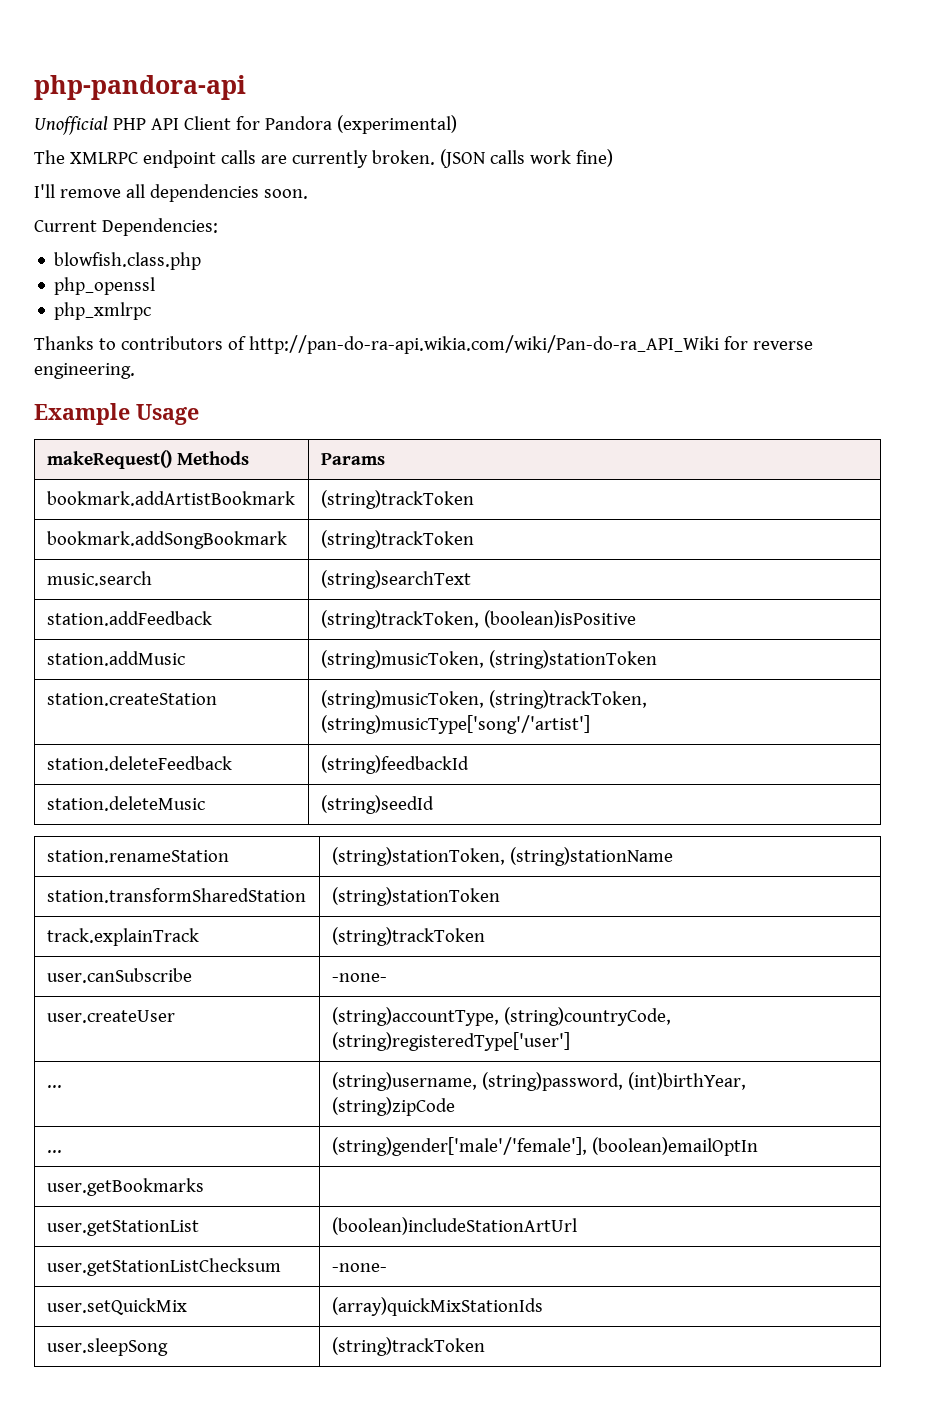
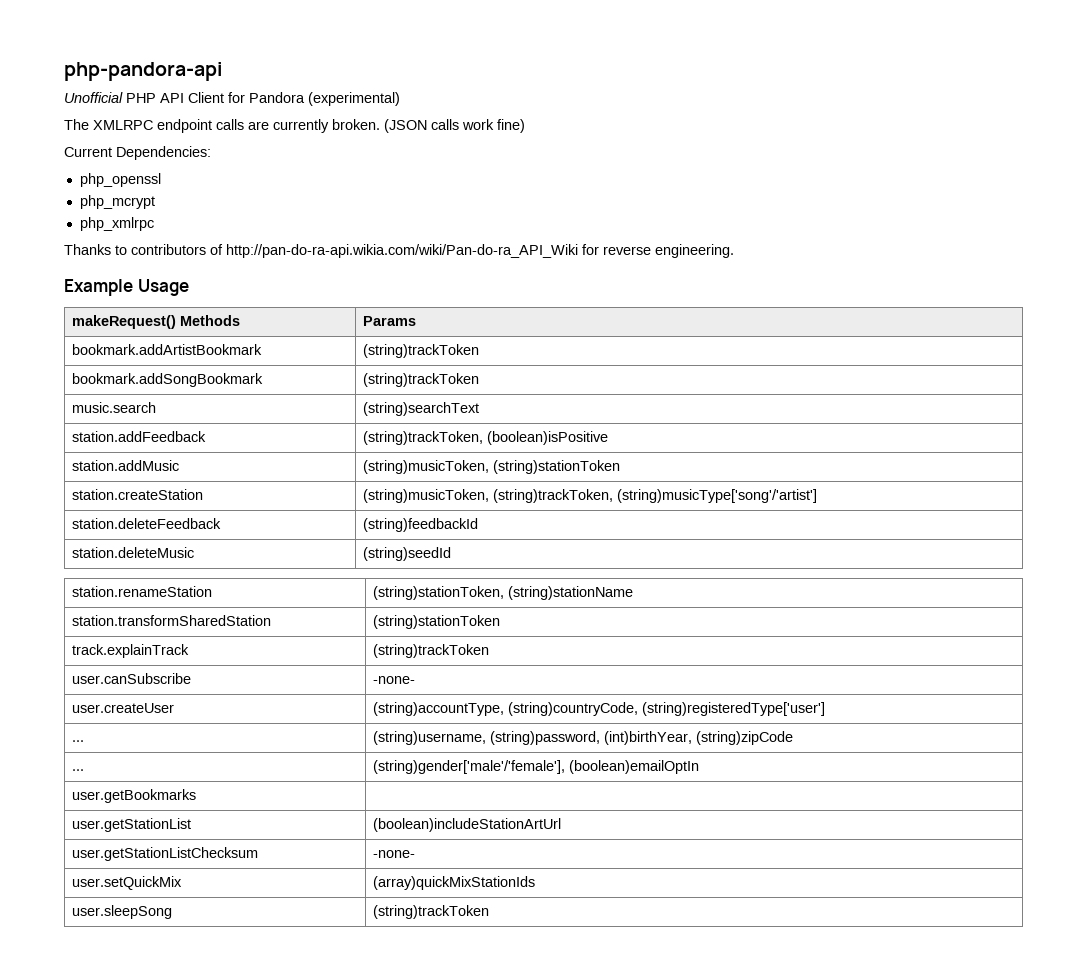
[34,184,308,202] // I'll remove all dependencies soon. -> (525, 126) none
[54,252,202,270] [54,277,156,295] blowfish.class.php // php_openssl -> [79,173,161,187] [79,195,155,209] php_openssl // php_mcrypt

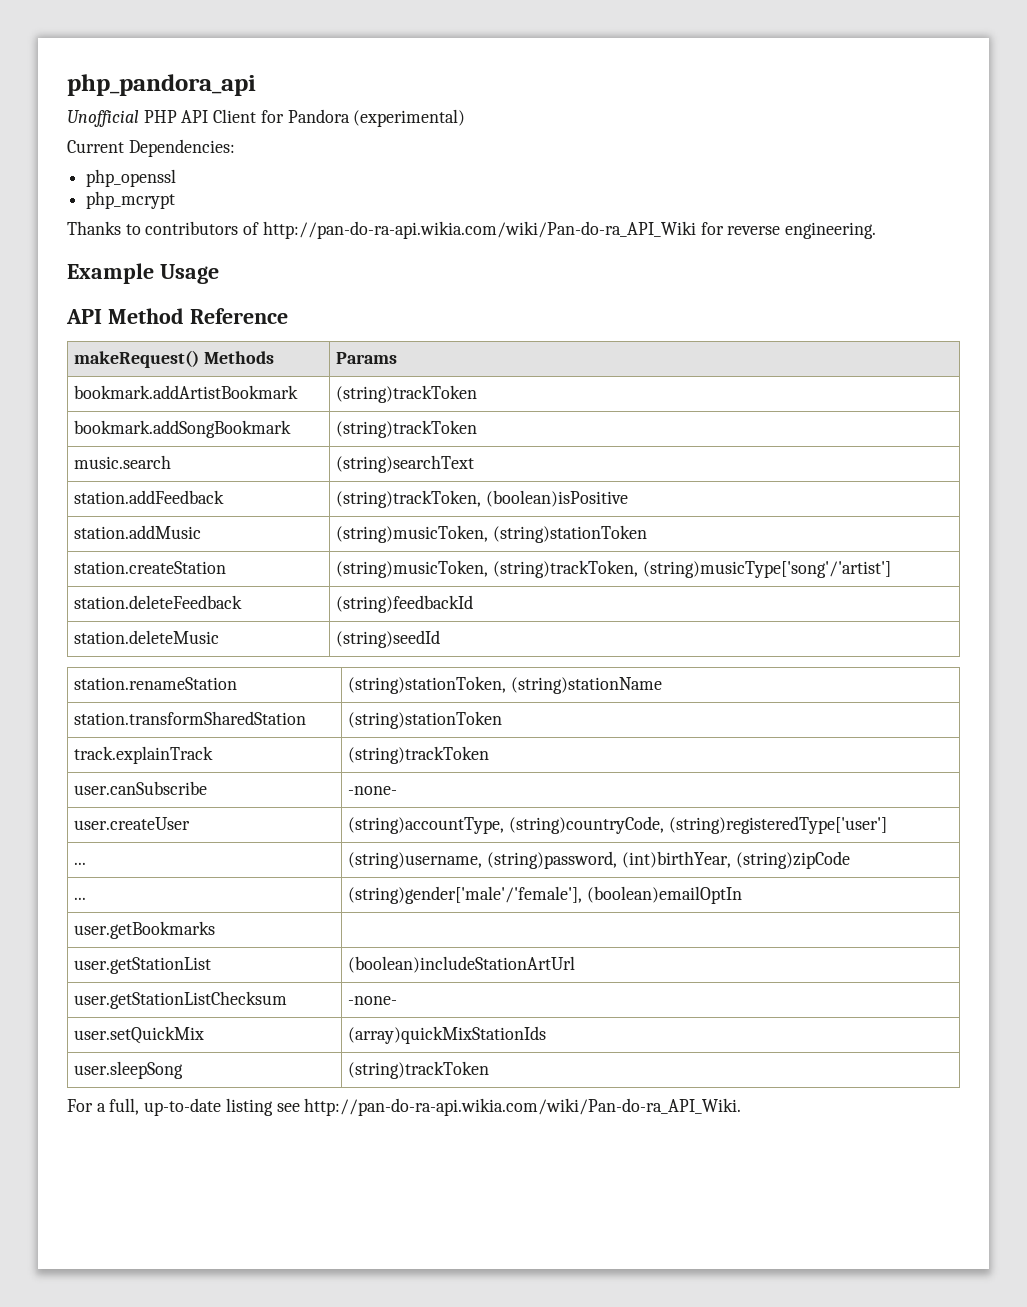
[64,62,222,81] php-pandora-api -> [67,74,256,96] php_pandora_api
[64,119,525,133] // The XMLRPC endpoint calls are currently broken. (JSON calls work fine) -> (466, 118) none
[79,217,154,231] // php_xmlrpc -> (176, 200) none
(189, 287) none -> [66,308,288,324] // API Method Reference
(490, 912) none -> [67,1098,742,1116] // For a full, up-to-date listing see http://pan-do-ra-api.wikia.com/wiki/Pan-do-ra_API_Wiki.

